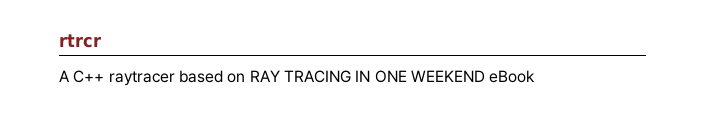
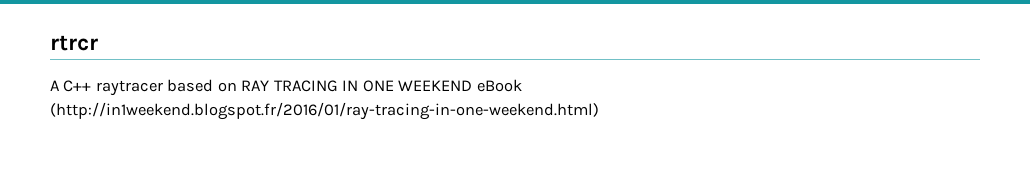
(536, 76) none -> [50,102,599,120] (http://in1weekend.blogspot.fr/2016/01/ray-tracing-in-one-weekend.html)

